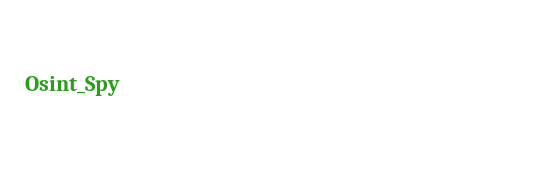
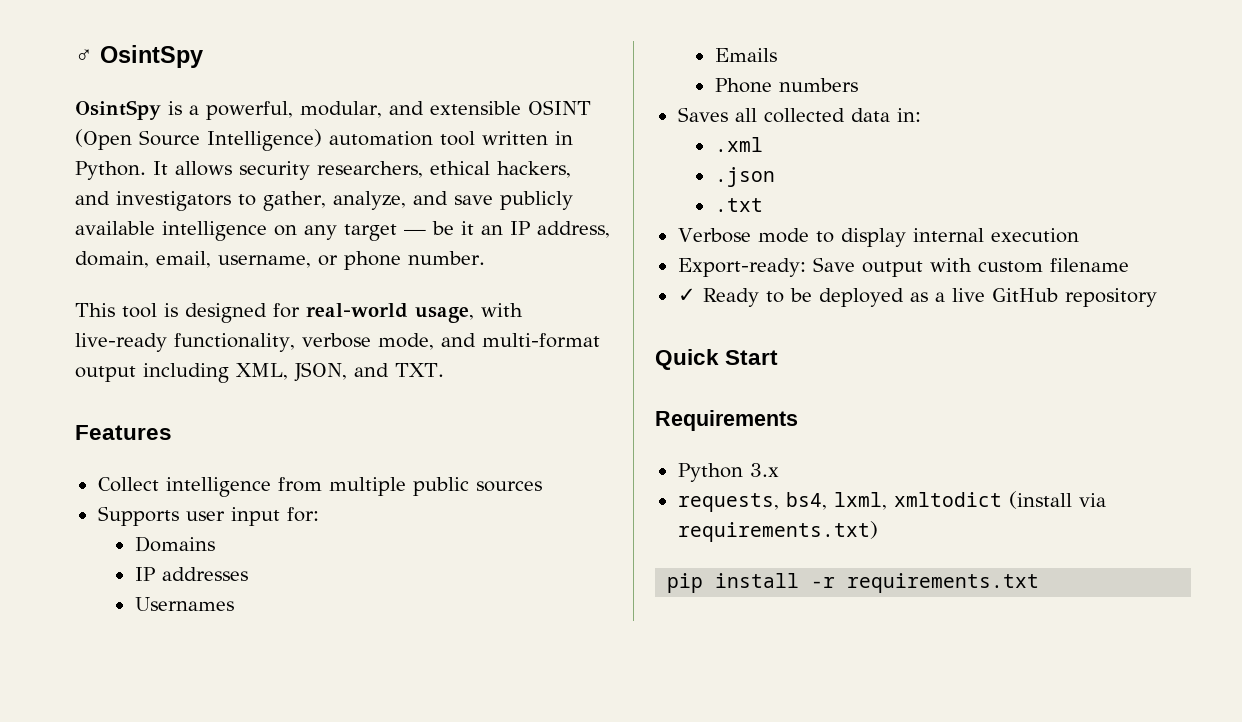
[25,76,120,96] Osint_Spy -> [75,45,203,68] [75,100,591,120] [75,129,573,151] [75,161,571,180] [75,191,573,211] [75,221,610,241] [75,251,485,270] [75,303,523,323] [75,333,600,352] [75,362,444,383] [75,425,172,440] [97,477,542,497] [97,506,319,526] [134,536,215,552] [134,567,248,581] [134,597,234,611] [714,48,777,62] [714,78,858,93] [677,107,921,123] [714,137,763,152] [714,167,775,187] [714,198,763,212] [677,228,1079,247] [677,257,1129,277] [677,288,1157,307] [655,349,779,370] [655,410,798,431] [677,463,779,482] [677,491,1106,512] [677,521,878,542] [667,573,1040,593] ♂ OsintSpy // OsintSpy is a powerful, modular, and extensible OSINT (Open Source Intelligence) automation tool written in Python. It allows security researchers, ethical hackers, and investigators to gather, analyze, and save publicly available intelligence on any target — be it an IP address, domain, email, username, or phone number. // This tool is designed for real-world usage, with live-ready functionality, verbose mode, and multi-format output including XML, JSON, and TXT. // Features // Collect intelligence from multiple public sources // Supports user input for: // Domains // IP addresses // Usernames // Emails // Phone numbers // Saves all collected data in: // .xml // .json // .txt // Verbose mode to display internal execution // Export-ready: Save output with custom filename // ✓ Ready to be deployed as a live GitHub repository // Quick Start // Requirements // Python 3.x // requests, bs4, lxml, xmltodict (install via requirements.txt) // pip install -r requirements.txt

